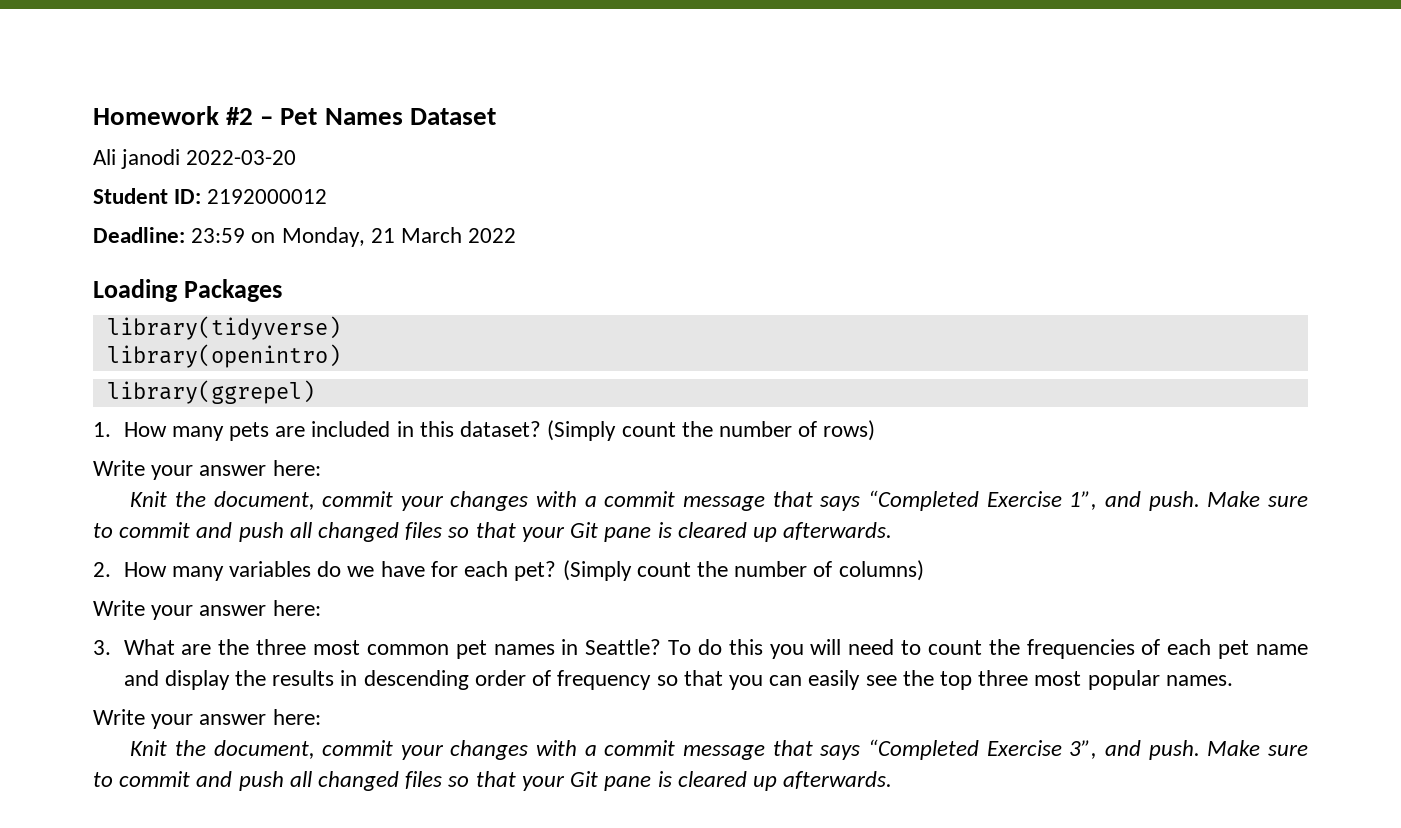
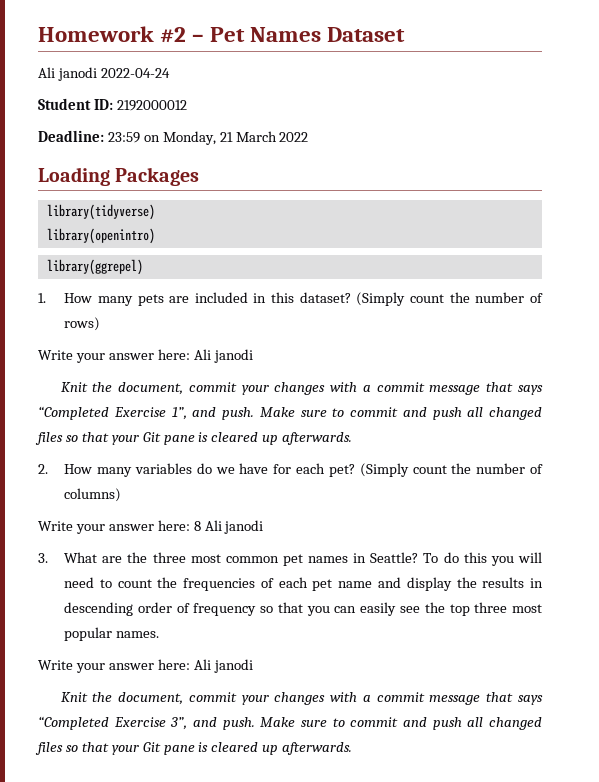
[186,150,297,165] 2022-03-20 -> [100,68,170,78] 2022-04-24
(321, 468) none -> [193,349,253,363] Ali janodi
(321, 608) none -> [193,520,264,534] 8 Ali janodi
(321, 717) none -> [193,659,253,673] Ali janodi

